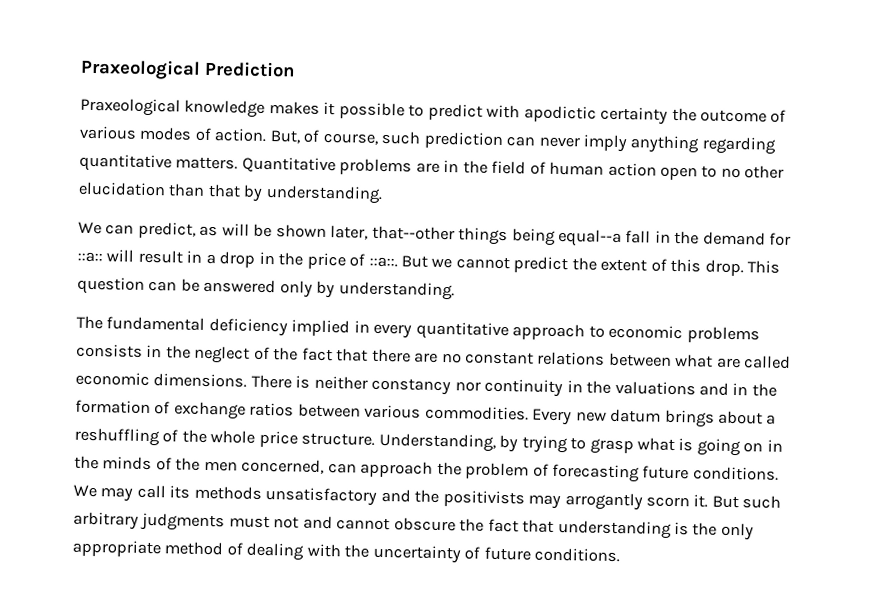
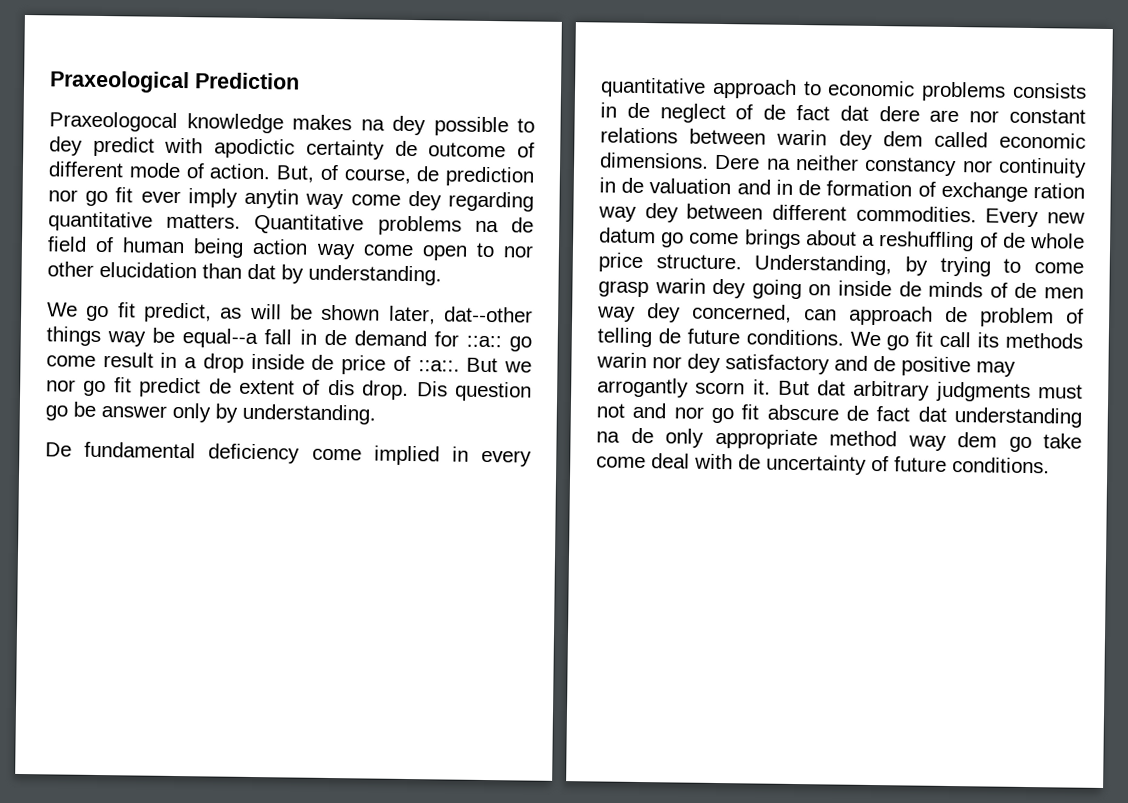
[80,97,181,117] Praxeological -> [49,111,178,132] Praxeologocal
[323,101,336,116] it -> [360,115,426,136] na dey
(425, 110) none -> [49,136,83,156] dey
[671,107,697,122] the -> [394,140,418,157] de
[79,125,193,141] various modes -> [48,161,181,179] different mode
[381,130,700,154] such prediction can never imply anything -> [416,166,535,187] [48,187,442,211] de prediction nor go fit ever imply anytin way come dey
[415,159,657,177] are in the field of human action -> [474,217,534,233] [47,236,414,260] na de field of human being action way come
[720,167,741,179] no -> [502,245,534,258] nor
[207,183,241,198] that -> [247,263,276,280] dat
[105,224,135,235] can -> [86,302,136,322] go fit
[371,225,556,246] that--other things being -> [443,306,533,323] [46,326,176,347] dat--other things way be
[674,230,700,245] the -> [323,329,347,346] de
[106,249,135,262] will -> [509,336,533,352] [46,355,96,367] go come
[258,251,304,266] in the -> [250,353,335,371] inside de
[455,256,781,277] [77,276,277,295] cannot predict the extent of this drop. This question can be answered -> [46,377,532,402] [45,401,167,421] nor go fit predict de extent of dis drop. Dis question go be answer
[76,315,103,330] The -> [45,442,72,457] De
(288, 327) none -> [311,448,362,461] come
[165,345,191,359] the -> [626,102,650,119] de
[273,347,741,369] the fact that there are no constant relations between what are -> [763,104,1086,124] [600,127,923,150] de fact dat dere are nor constant relations between warin dey dem
[250,374,311,389] There is -> [715,154,791,170] Dere na
[586,380,696,396] the valuations -> [621,177,732,195] de valuation
[751,383,777,397] the -> [798,180,822,196] de
[249,402,422,419] ratios between various -> [1033,183,1085,199] [598,203,847,223] ration way dey between different
(662, 415) none -> [661,232,740,248] go come
[181,429,207,443] the -> [1002,232,1026,248] de
[589,437,783,457] [74,455,238,472] grasp what is going on in the minds of the men -> [1034,262,1084,274] [598,278,1084,300] [597,303,681,323] come grasp warin dey going on inside de minds of de men way dey
[436,461,462,476] the -> [945,306,968,323] de
[552,463,641,483] forecasting -> [597,327,681,348] telling de
[100,487,134,502] may -> [886,331,934,351] go fit
[265,487,525,508] unsatisfactory and the positivists -> [596,352,971,377] warin nor dey satisfactory and de positive
[742,495,782,509] such -> [817,380,847,396] dat
[336,517,754,541] [72,539,370,561] cannot obscure the fact that understanding is the only appropriate method of dealing with the -> [673,404,1082,428] [596,427,1082,453] [596,453,761,470] nor go fit abscure de fact dat understanding na de only appropriate method way dem go take come deal with de

